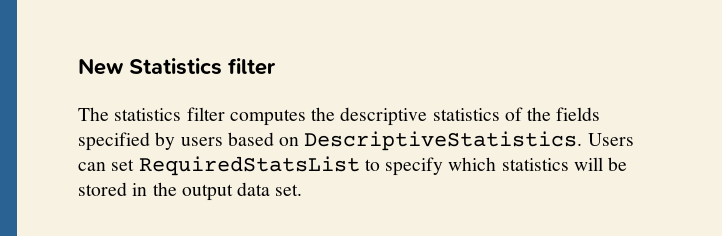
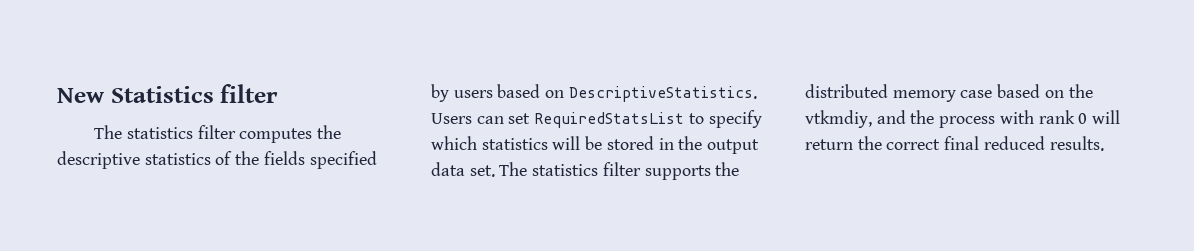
(303, 190) none -> [499,162,740,180] [805,84,1093,102] [805,110,1121,128] [805,136,1104,151] The statistics filter supports the distributed memory case based on the vtkmdiy, and the process with rank 0 will return the correct final reduced results.

